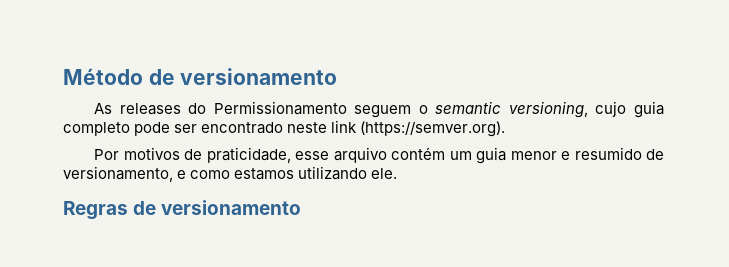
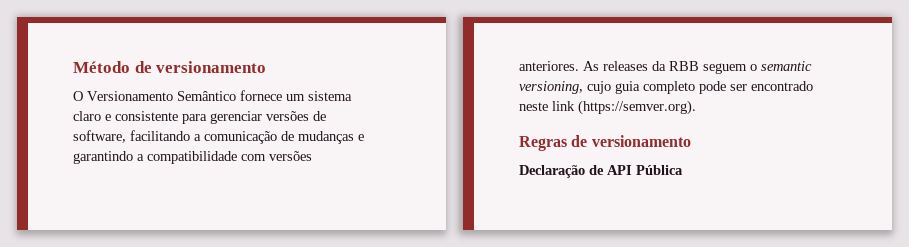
[94,101,347,115] As releases do Permissionamento -> [73,90,352,101] [73,111,326,124] [73,130,364,144] [73,151,312,164] [519,61,699,71] O Versionamento Semântico fornece um sistema claro e consistente para gerenciar versões de software, facilitando a comunicação de mudanças e garantindo a compatibilidade com versões anteriores. As releases da RBB
[94,147,664,164] [63,166,398,182] // Por motivos de praticidade, esse arquivo contém um guia menor e resumido de versionamento, e como estamos utilizando ele. -> (696, 107) none
(302, 207) none -> [519,165,683,178] // Declaração de API Pública

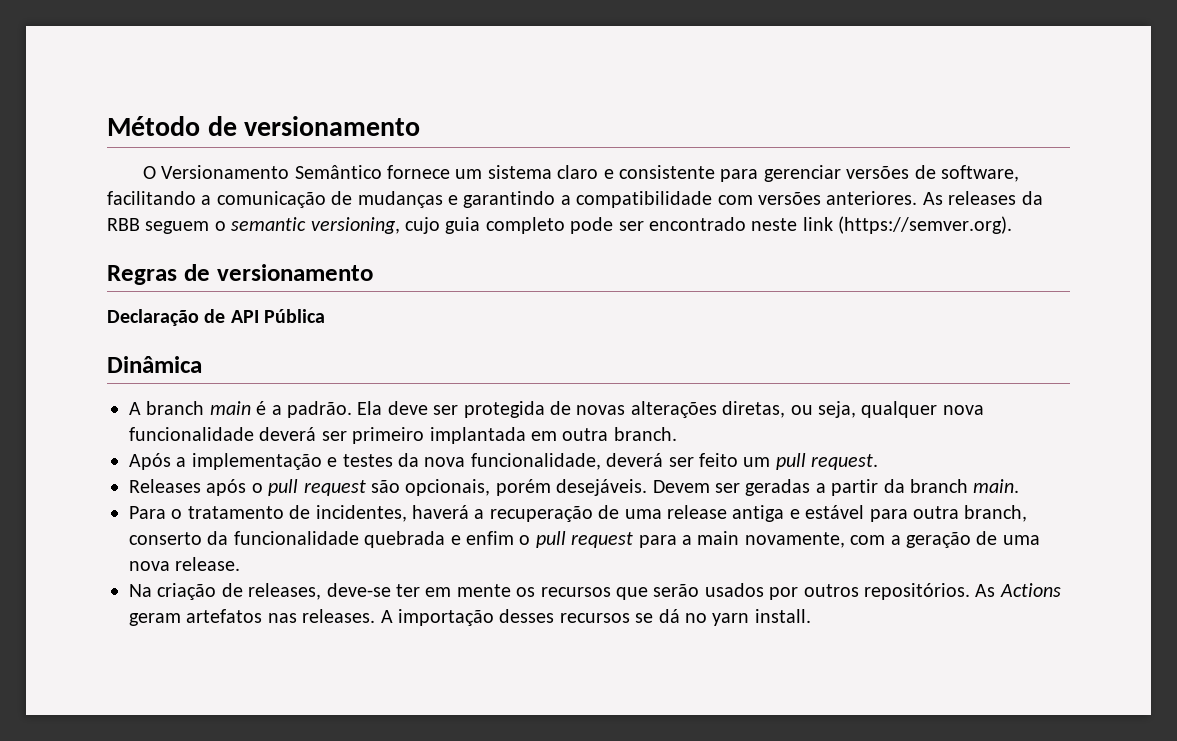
(683, 170) none -> [107,356,202,373] [129,401,984,418] [129,427,677,444] [129,453,879,470] [129,479,1020,496] [129,505,1028,522] [129,531,1040,548] [129,557,241,571] [129,583,1061,600] [129,609,811,626] // Dinâmica // A branch main é a padrão. Ela deve ser protegida de novas alterações diretas, ou seja, qualquer nova funcionalidade deverá ser primeiro implantada em outra branch. // Após a implementação e testes da nova funcionalidade, deverá ser feito um pull request. // Releases após o pull request são opcionais, porém desejáveis. Devem ser geradas a partir da branch main. // Para o tratamento de incidentes, haverá a recuperação de uma release antiga e estável para outra branch, conserto da funcionalidade quebrada e enfim o pull request para a main novamente, com a geração de uma nova release. // Na criação de releases, deve-se ter em mente os recursos que serão usados por outros repositórios. As Actions geram artefatos nas releases. A importação desses recursos se dá no yarn install.

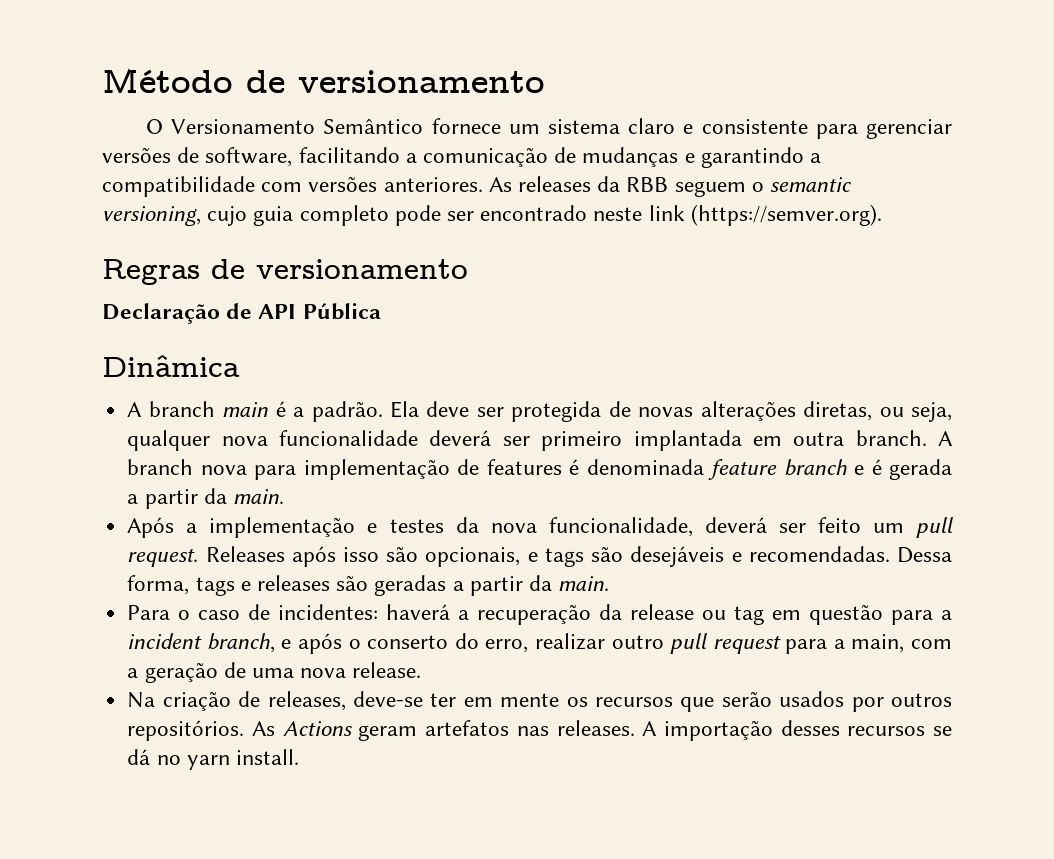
(677, 434) none -> [938,431,954,446] [127,459,953,480] [127,488,284,509] A branch nova para implementação de features é denominada feature branch e é gerada a partir da main.
(879, 462) // -> (199, 558) none
[251,479,740,496] o pull request são opcionais, porém desejáveis. Devem ser -> [342,546,953,567] [127,575,369,596] isso são opcionais, e tags são desejáveis e recomendadas. Dessa forma, tags e releases são
[909,479,968,493] branch -> (552, 583) none
[187,505,1028,522] [129,531,531,548] tratamento de incidentes, haverá a recuperação de uma release antiga e estável para outra branch, conserto da funcionalidade quebrada e enfim o -> [198,604,953,625] [127,633,664,654] caso de incidentes: haverá a recuperação da release ou tag em questão para a incident branch, e após o conserto do erro, realizar outro
[697,531,845,548] main novamente, -> [851,634,905,653] main,

